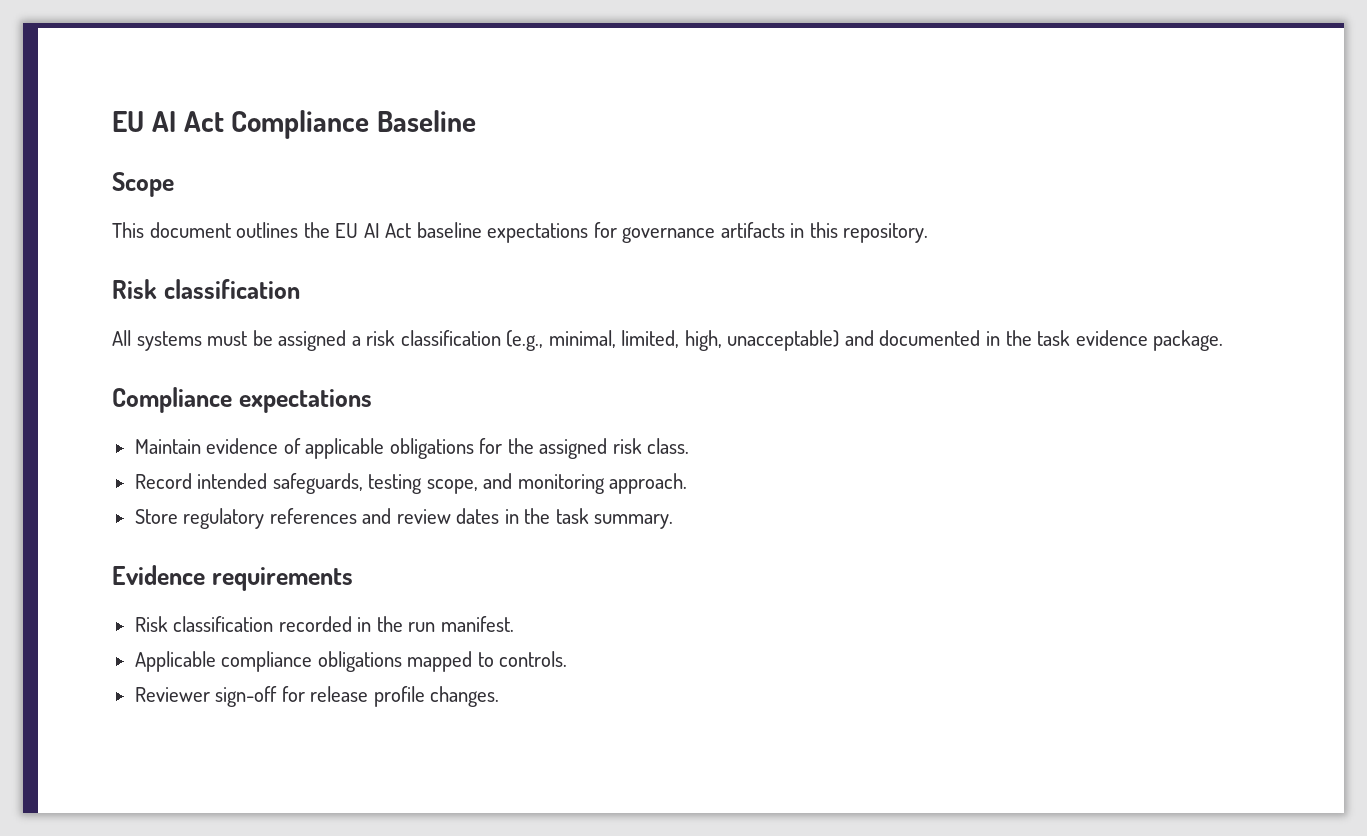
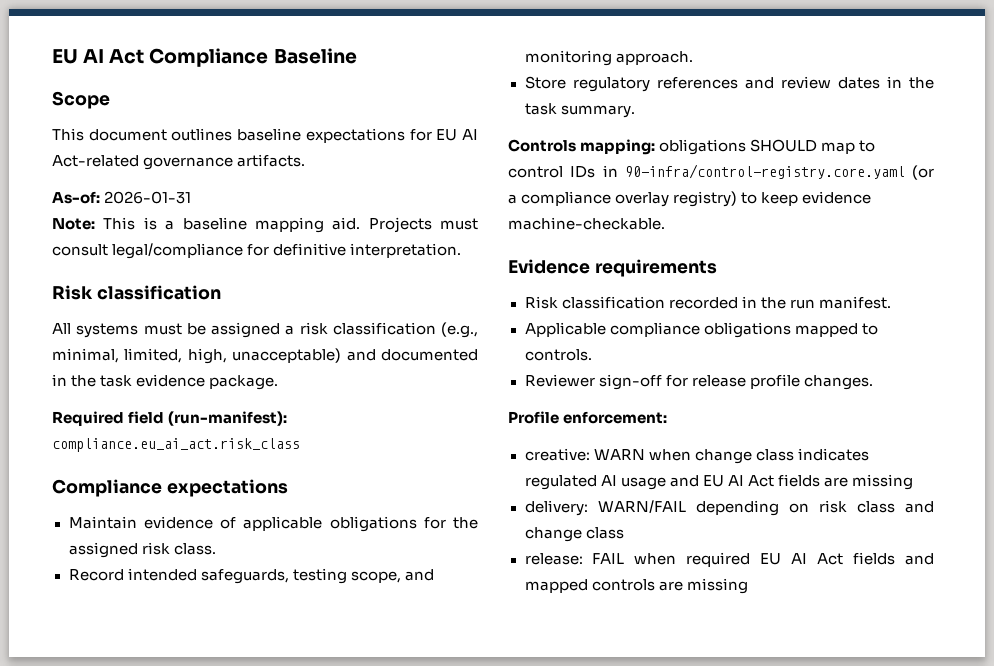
[303,222,929,243] the EU AI Act baseline expectations for governance artifacts in this repository. -> [237,128,479,143] [52,154,306,170] [52,191,192,204] [52,217,478,233] [52,243,462,259] baseline expectations for EU AI Act-related governance artifacts. // As-of: 2026-01-31 // Note: This is a baseline mapping aid. Projects must consult legal/compliance for definitive interpretation.
(1224, 340) none -> [52,411,288,426] [52,438,300,452] // Required field (run-manifest): compliance.eu_ai_act.risk_class
(674, 521) none -> [508,139,876,155] [508,164,934,180] [508,191,872,207] [508,217,665,230] // Controls mapping: obligations SHOULD map to control IDs in 90-infra/control-registry.core.yaml (or a compliance overlay registry) to keep evidence machine-checkable.
(500, 696) none -> [508,411,668,424] [524,448,869,464] [524,474,913,490] [524,500,934,516] [524,527,624,542] [524,552,934,567] [524,578,748,594] // Profile enforcement: // creative: WARN when change class indicates regulated AI usage and EU AI Act fields are missing // delivery: WARN/FAIL depending on risk class and change class // release: FAIL when required EU AI Act fields and mapped controls are missing

